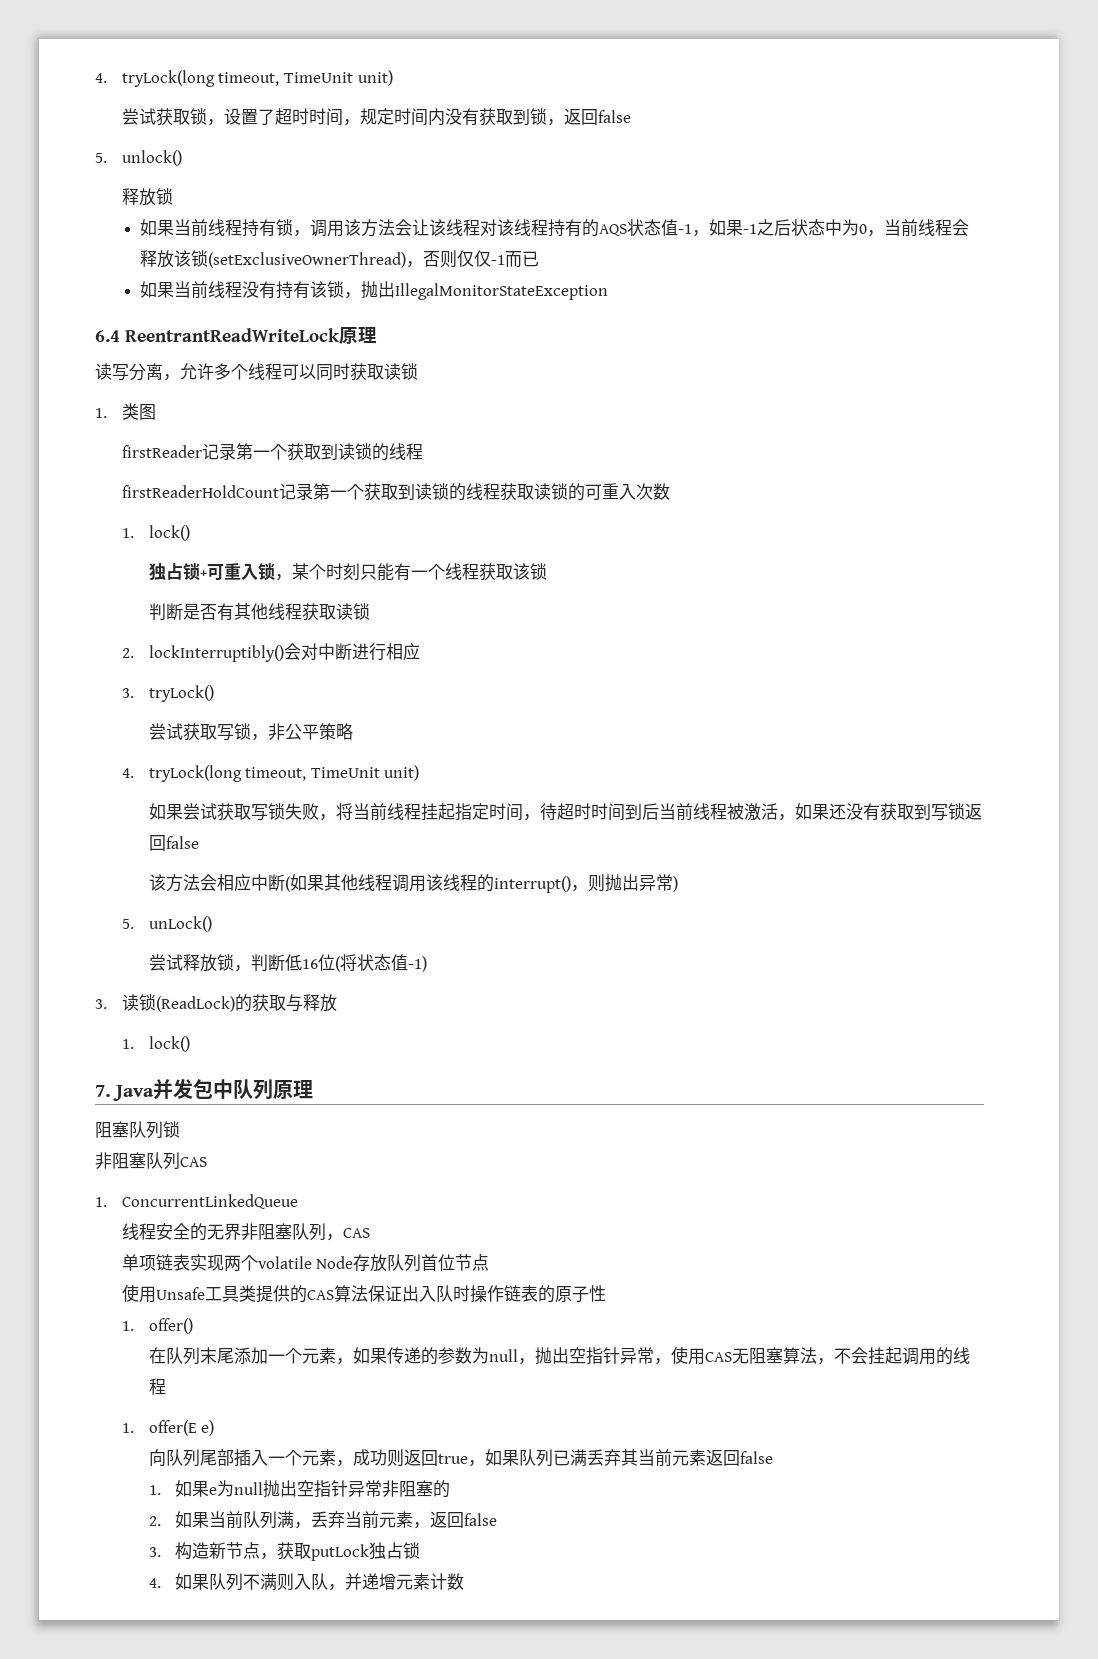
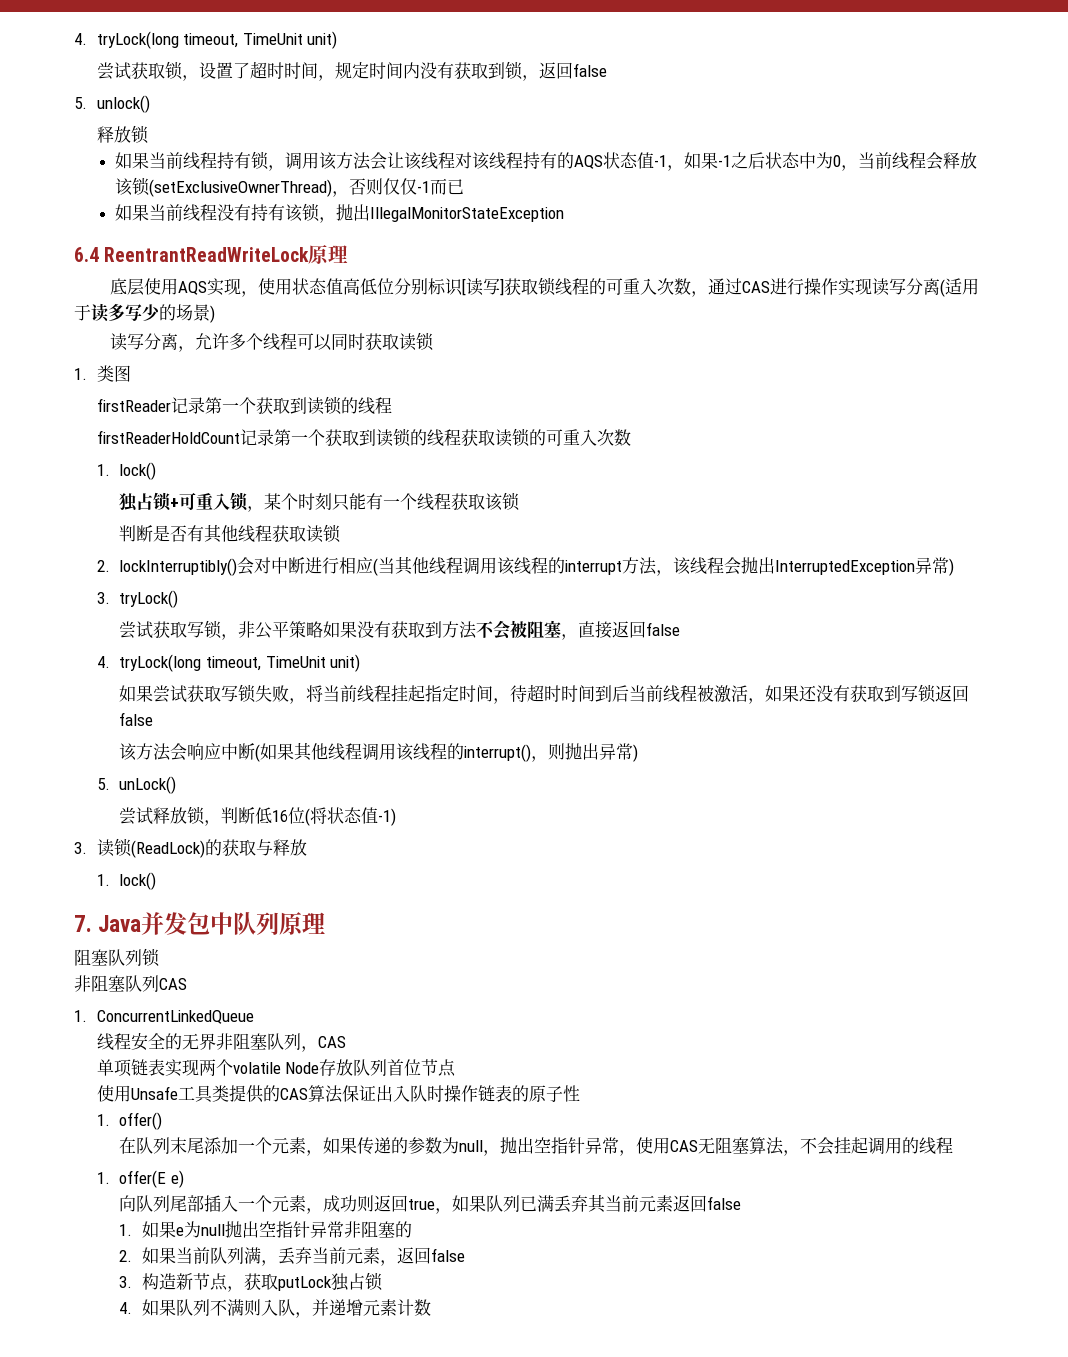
(377, 335) none -> [110,277,980,297] [74,303,215,323] // 底层使用AQS实现，使用状态值高低位分别标识[读写]获取锁线程的可重入次数，通过CAS进行操作实现读写分离(适用于读多写少的场景)
(420, 651) none -> [373,556,955,576] (当其他线程调用该线程的interrupt方法，该线程会抛出InterruptedException异常)
(353, 731) none -> [323,620,681,640] 如果没有获取到方法不会被阻塞，直接返回false
[216,874,234,891] 相 -> [187,743,205,760] 响

